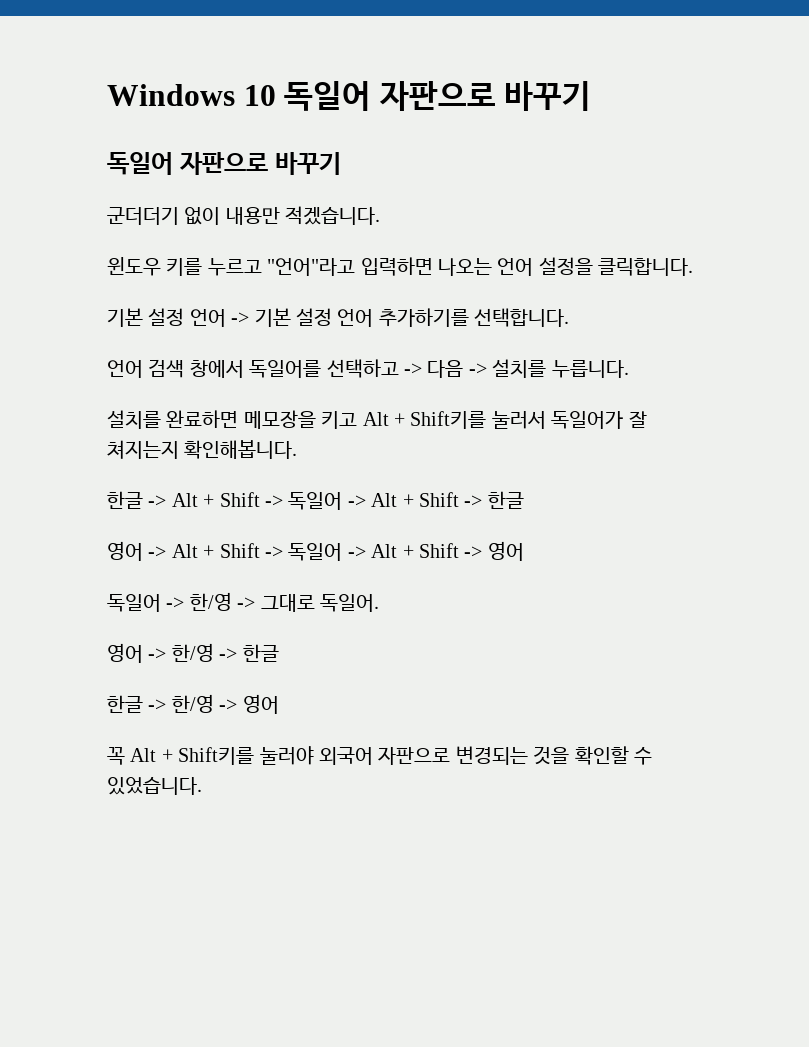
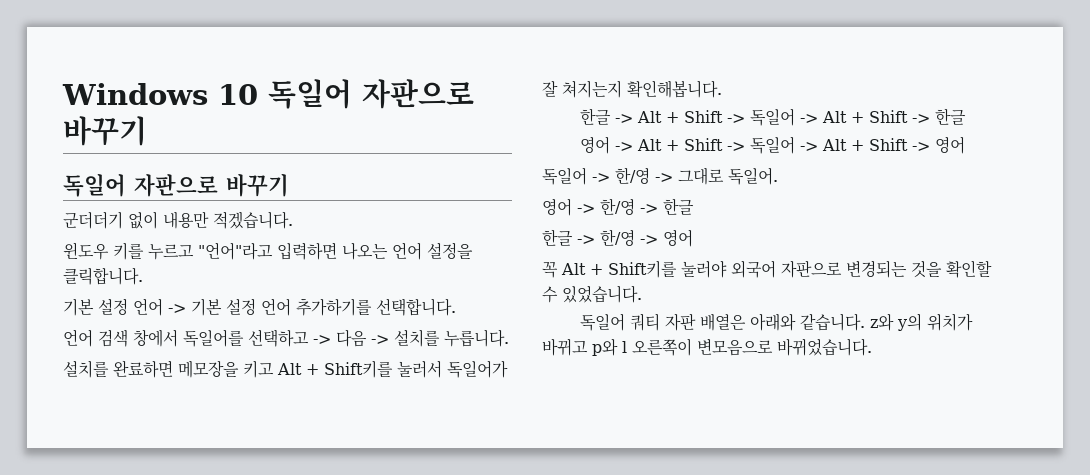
(202, 786) none -> [580,313,974,331] [542,338,872,356] // 독일어 쿼티 자판 배열은 아래와 같습니다. z와 y의 위치가 바뀌고 p와 l 오른쪽이 변모음으로 바뀌었습니다.

